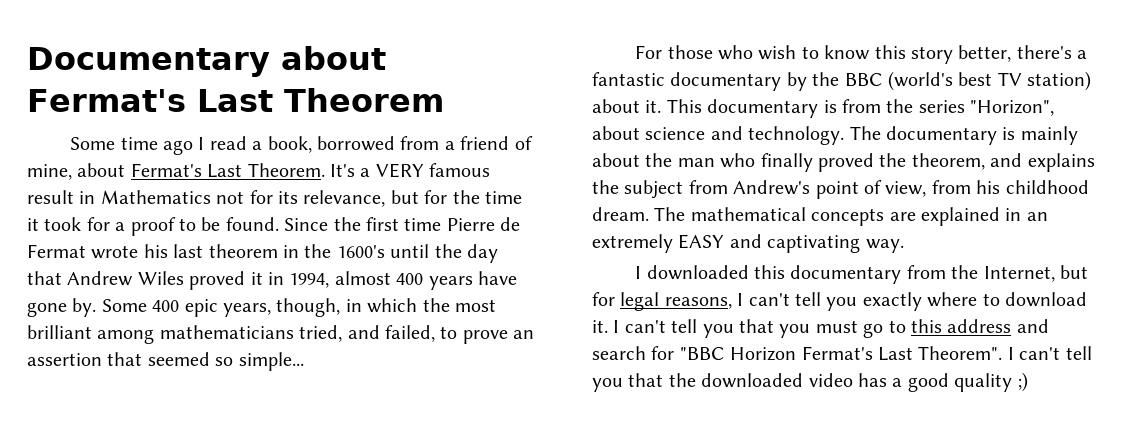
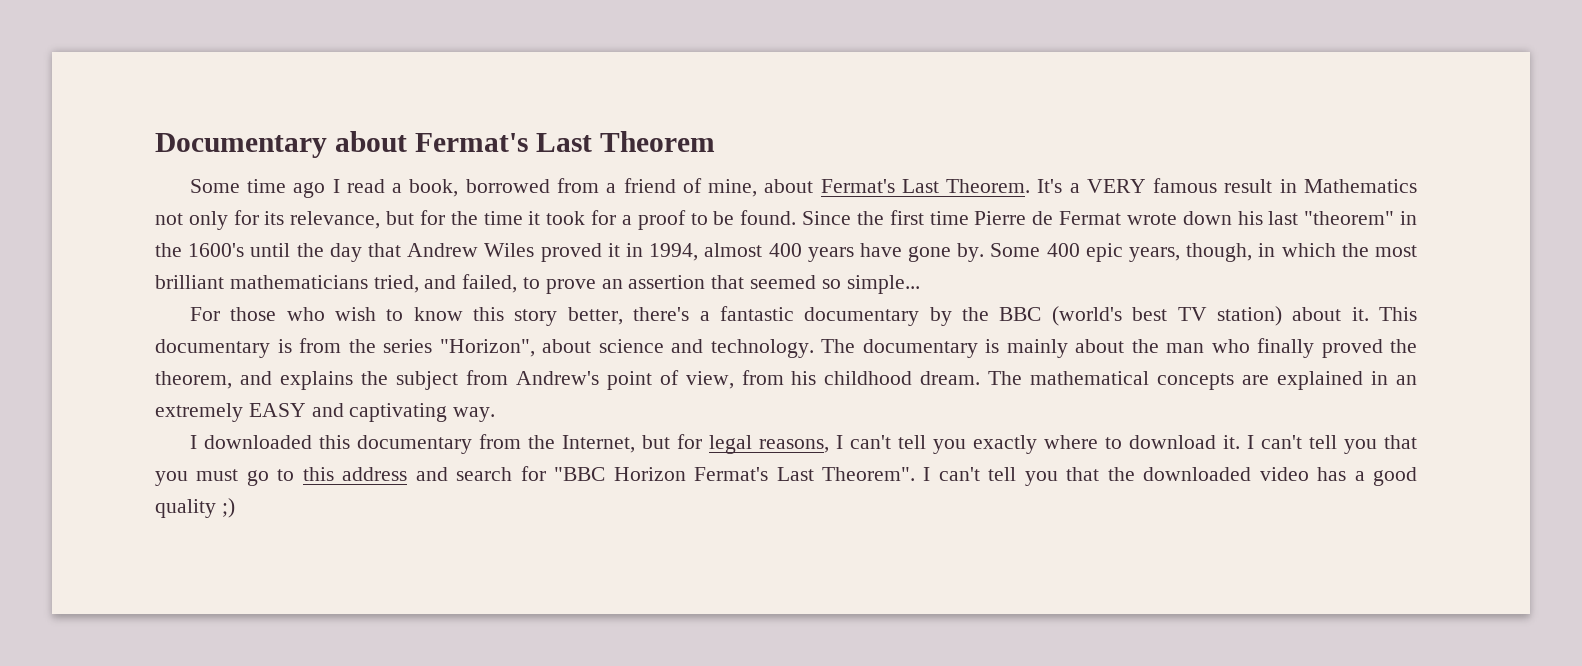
(245, 197) none -> [188,211,228,230] only
(139, 252) none -> [1182,211,1232,225] down
[208,244,278,258] theorem -> [1304,211,1395,225] "theorem"
[97,329,155,344] among -> (224, 282) none

